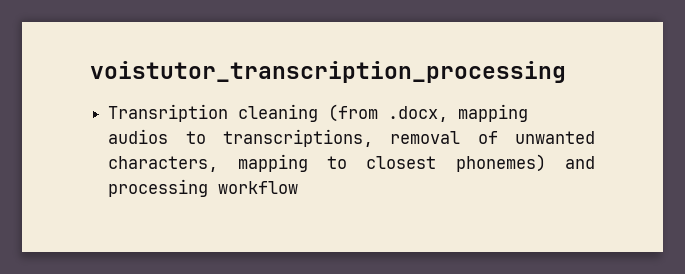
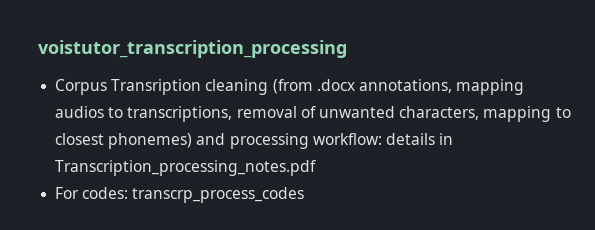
(566, 72) none -> [55,79,108,95] Corpus
[388,106,449,122] .docx, -> [316,79,452,93] .docx annotations,
[218,181,299,194] workflow -> [312,133,454,145] [55,160,317,176] [55,187,305,203] workflow: details in Transcription_processing_notes.pdf // For codes: transcrp_process_codes

